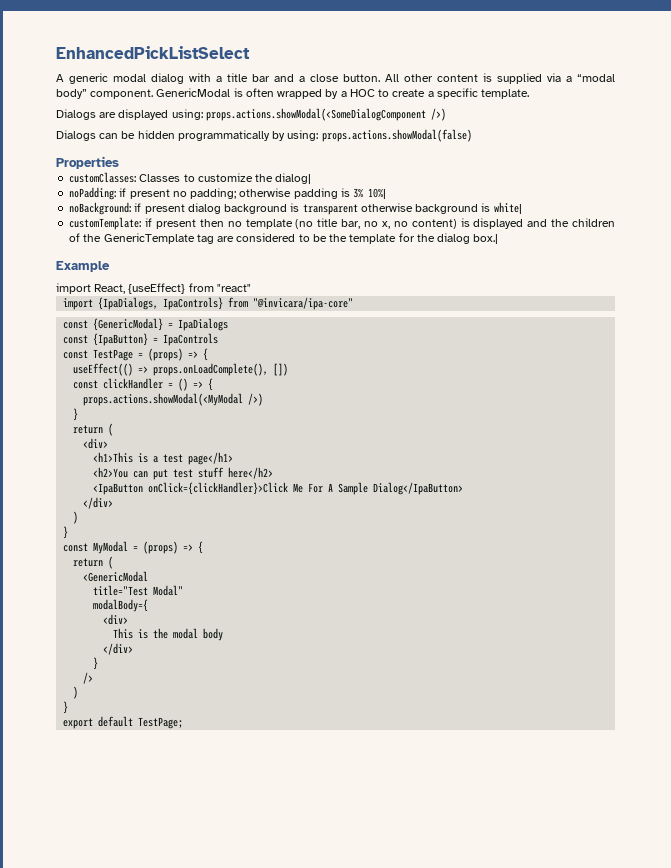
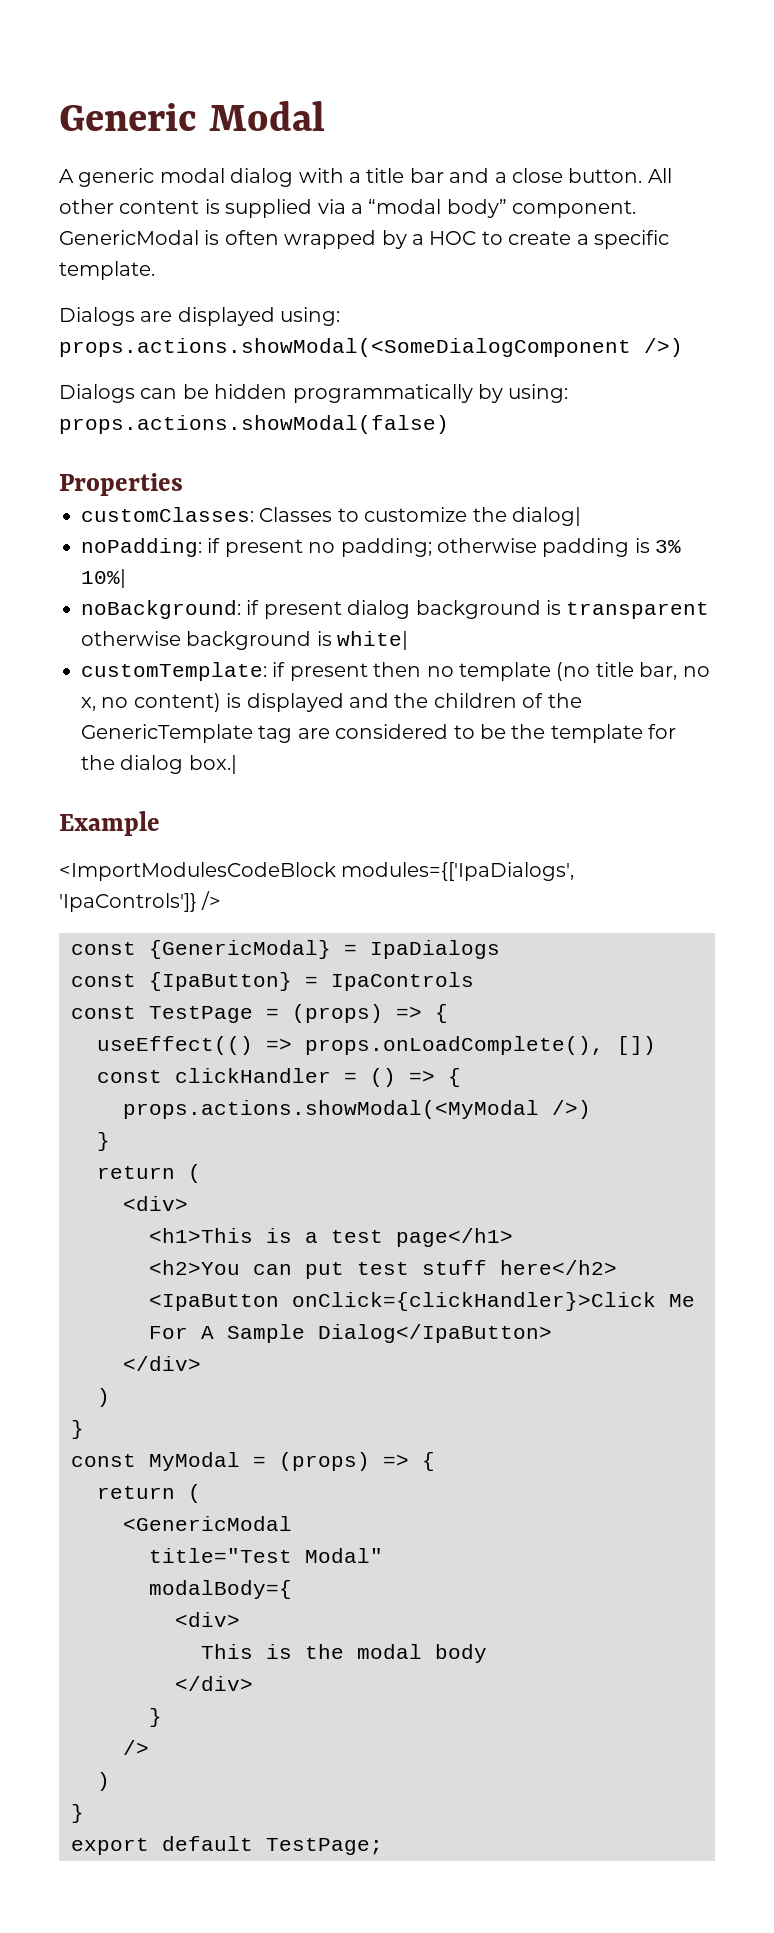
[56,46,250,59] EnhancedPickListSelect -> [59,101,326,131] Generic Modal
[56,283,251,294] [63,297,354,310] import React, {useEffect} from "react" // import {IpaDialogs, IpaControls} from "@invicara/ipa-core" -> [59,862,575,881] [59,891,222,912] <ImportModulesCodeBlock modules={['IpaDialogs', 'IpaControls']} />

